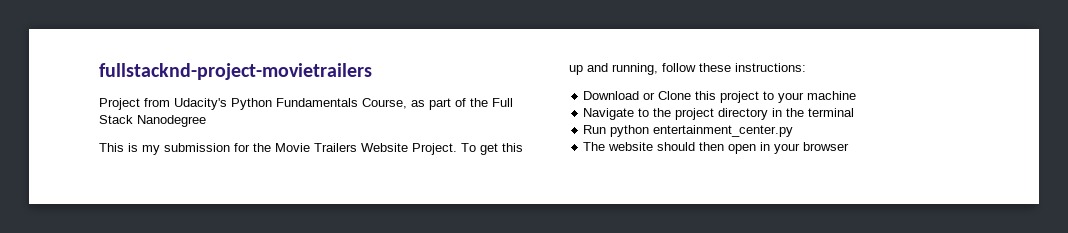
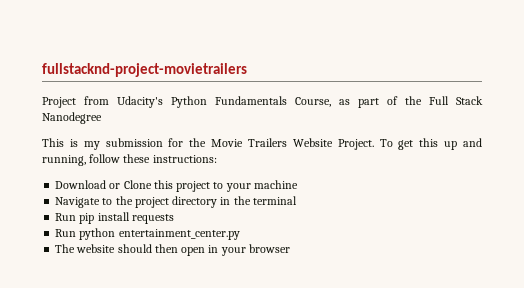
(855, 112) none -> [55,212,174,224] // Run pip install requests

